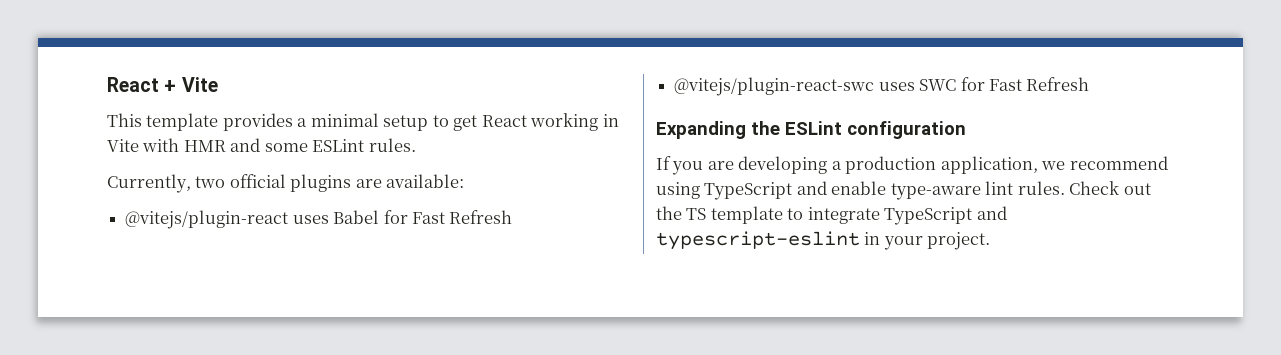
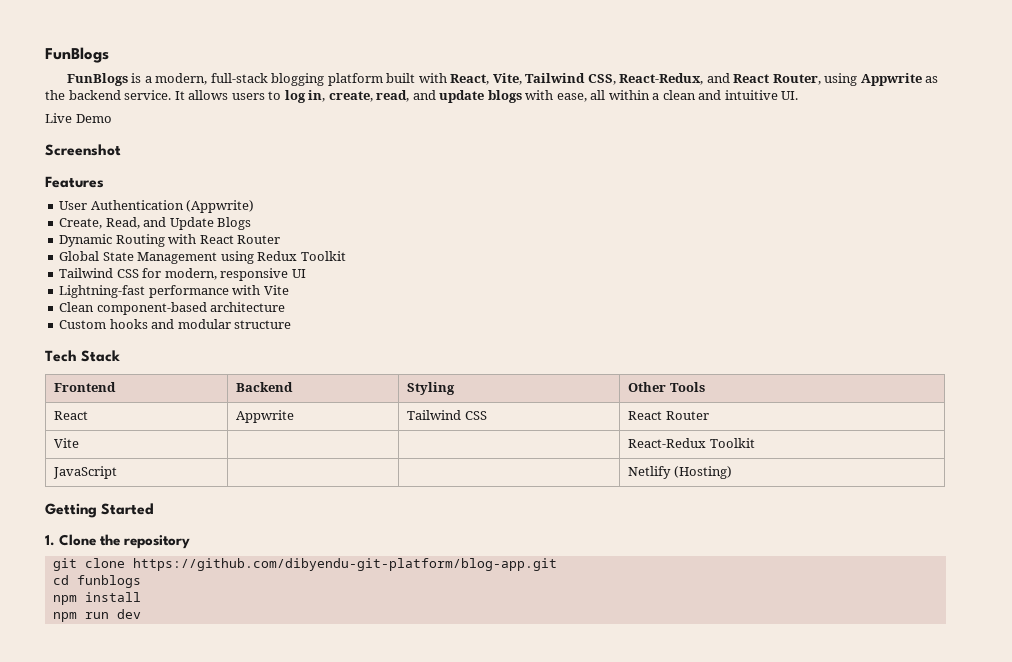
[107,77,218,92] [107,113,619,131] [107,138,416,152] [107,174,465,193] [125,210,513,229] [674,77,1090,96] [656,121,966,139] [656,156,1168,175] [656,181,1151,200] [656,206,1007,225] [656,231,991,250] React + Vite // This template provides a minimal setup to get React working in Vite with HMR and some ESLint rules. // Currently, two official plugins are available: // @vitejs/plugin-react uses Babel for Fast Refresh // @vitejs/plugin-react-swc uses SWC for Fast Refresh // Expanding the ESLint configuration // If you are developing a production application, we recommend using TypeScript and enable type-aware lint rules. Check out the TS template to integrate TypeScript and typescript-eslint in your project. -> [45,47,109,63] [66,73,939,86] [45,90,799,103] [45,113,112,123] [45,144,121,156] [45,176,104,188] [59,200,255,213] [59,217,252,230] [59,234,281,247] [59,251,346,264] [59,268,306,281] [59,285,289,298] [59,302,286,315] [59,319,292,329] [45,350,121,362] [54,382,117,392] [236,382,294,392] [407,382,456,395] [628,382,705,392] [54,411,89,420] [236,410,295,423] [407,410,487,420] [628,411,709,420] [54,438,80,448] [628,438,755,448] [53,466,118,479] [628,466,732,479] [45,503,155,518] [45,534,191,549] [52,558,557,571] [52,575,141,588] [52,592,141,605] [52,609,141,622] FunBlogs // FunBlogs is a modern, full-stack blogging platform built with React, Vite, Tailwind CSS, React-Redux, and React Router, using Appwrite as the backend service. It allows users to log in, create, read, and update blogs with ease, all within a clean and intuitive UI. // Live Demo // Screenshot // Features // User Authentication (Appwrite) // Create, Read, and Update Blogs // Dynamic Routing with React Router // Global State Management using Redux Toolkit // Tailwind CSS for modern, responsive UI // Lightning-fast performance with Vite // Clean component-based architecture // Custom hooks and modular structure // Tech Stack // Frontend | Backend | Styling | Other Tools // React | Appwrite | Tailwind CSS | React Router // Vite | | | React-Redux Toolkit // JavaScript | | | Netlify (Hosting) // Getting Started // 1. Clone the repository // git clone https://github.com/dibyendu-git-platform/blog-app.git // cd funblogs // npm install // npm run dev

